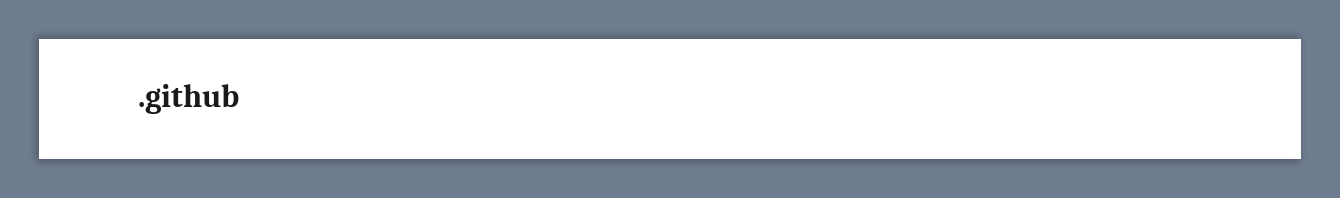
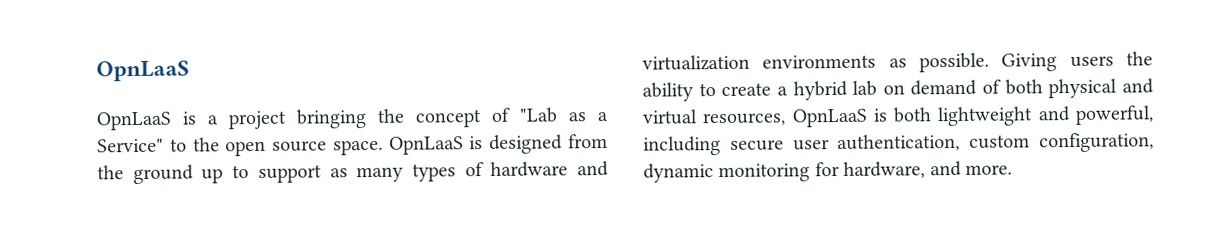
[138,84,239,114] .github -> [96,60,190,82] [96,107,608,131] [97,133,608,157] [97,160,609,185] [642,51,1153,73] [642,78,1154,102] [642,105,1154,128] [643,132,1154,156] [643,160,1012,183] OpnLaaS // OpnLaaS is a project bringing the concept of "Lab as a Service" to the open source space. OpnLaaS is designed from the ground up to support as many types of hardware and virtualization environments as possible. Giving users the ability to create a hybrid lab on demand of both physical and virtual resources, OpnLaaS is both lightweight and powerful, including secure user authentication, custom configuration, dynamic monitoring for hardware, and more.

